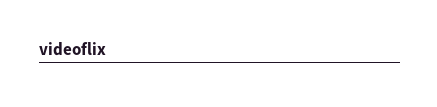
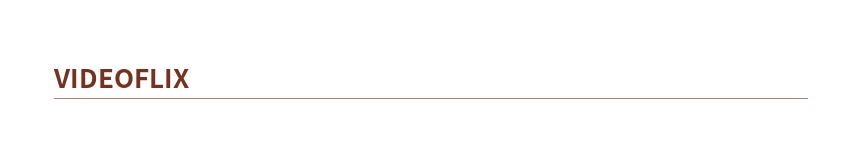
[39,42,106,56] videoflix -> [53,69,189,88] VIDEOFLIX

